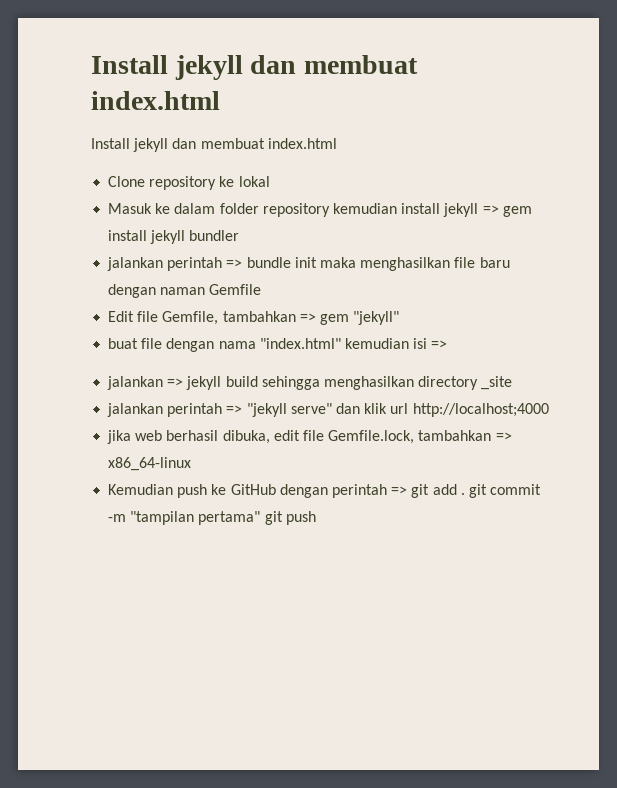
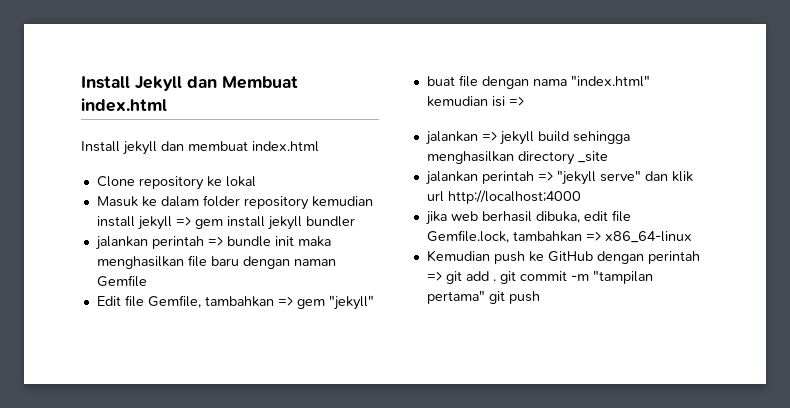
[91,55,418,80] Install jekyll dan membuat -> [81,76,298,91] Install Jekyll dan Membuat

